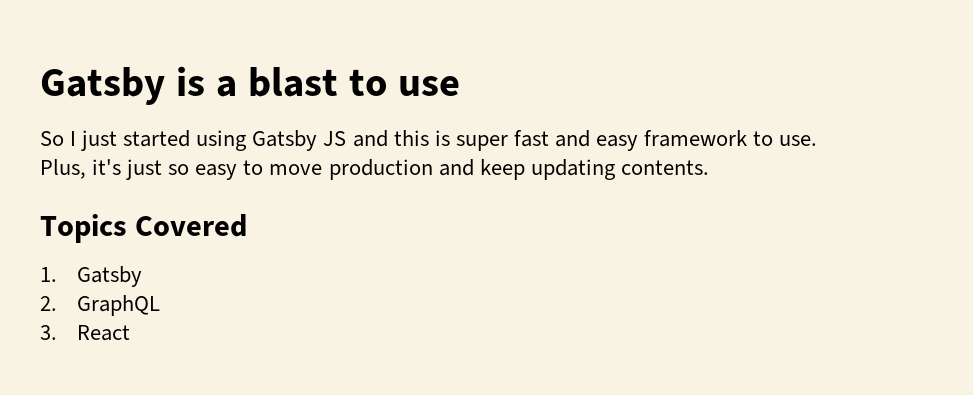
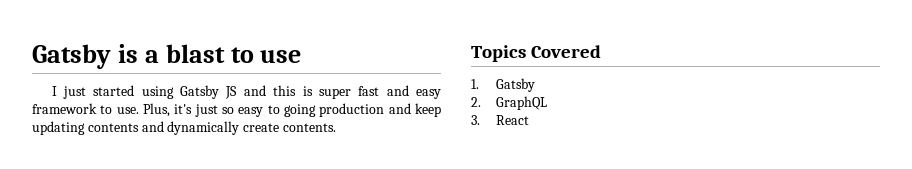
[40,131,64,146] So -> (302, 56) none
[269,164,323,175] move -> [284,104,317,117] going
(616, 169) none -> [87,121,280,135] contents and dynamically create

